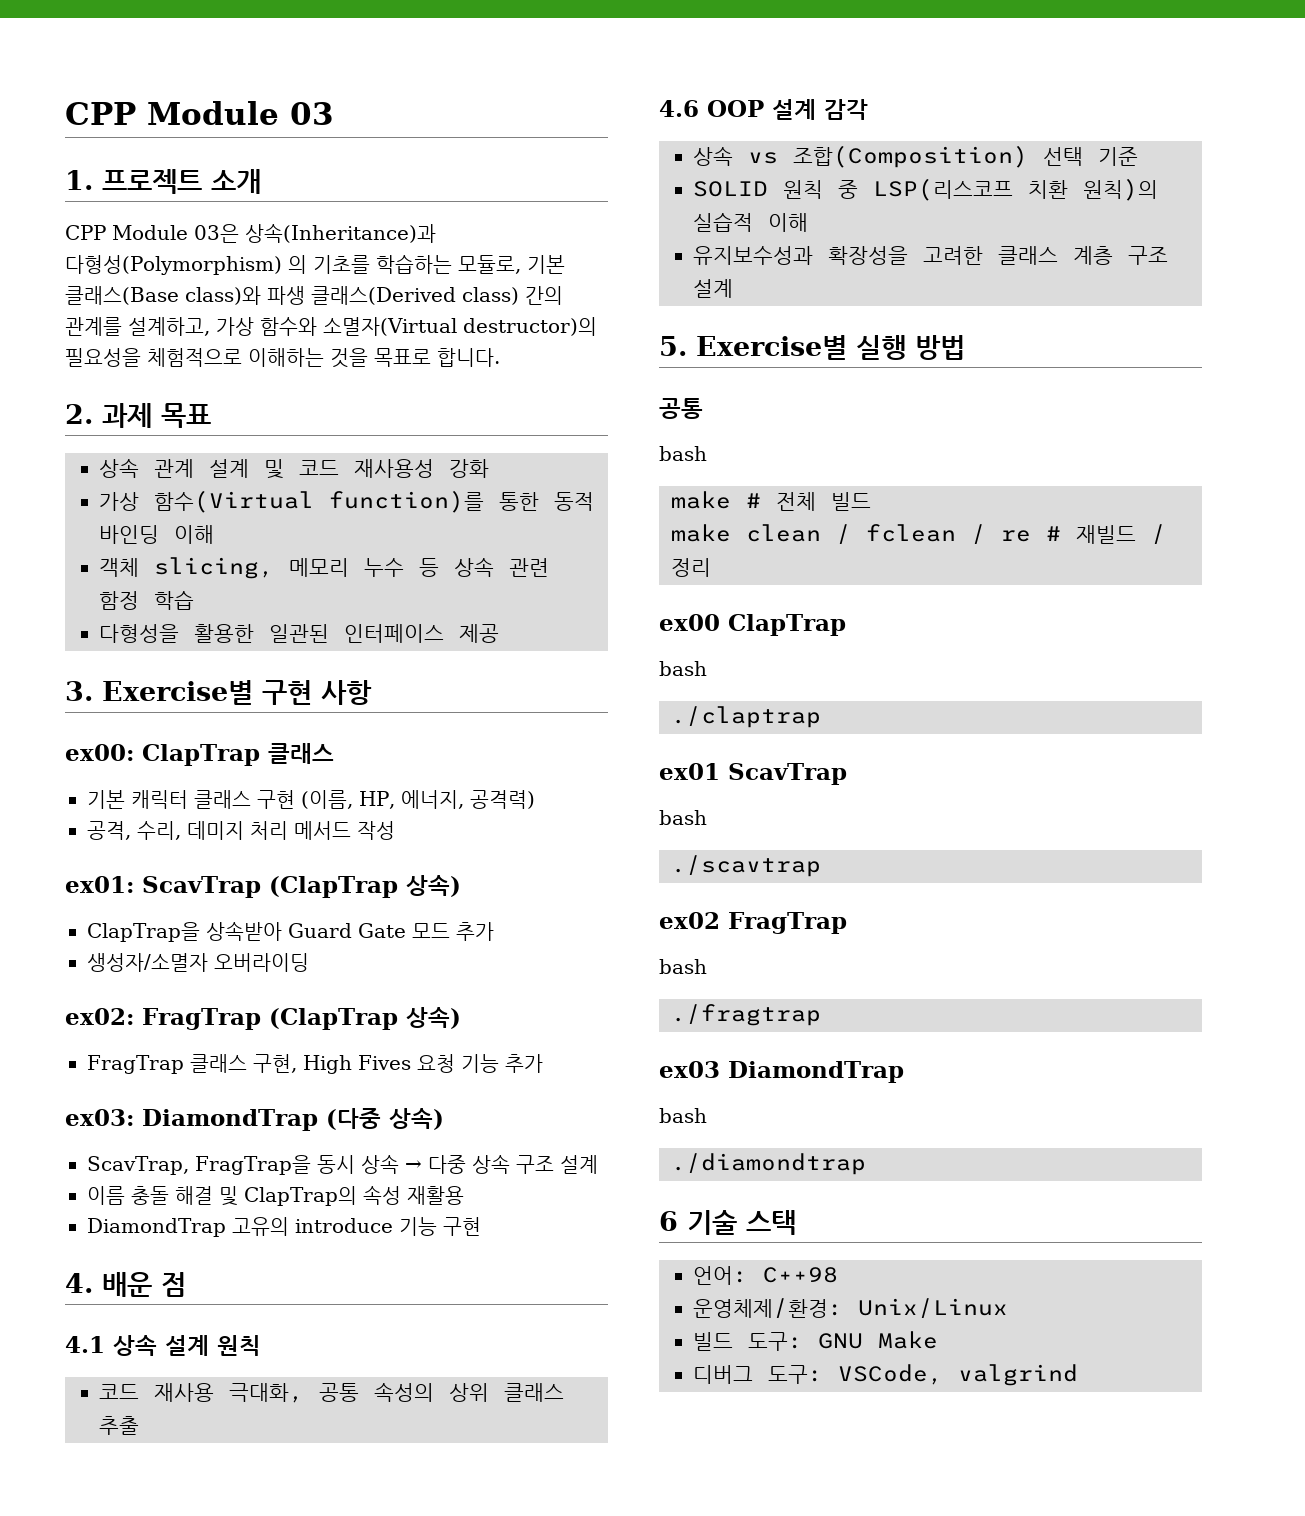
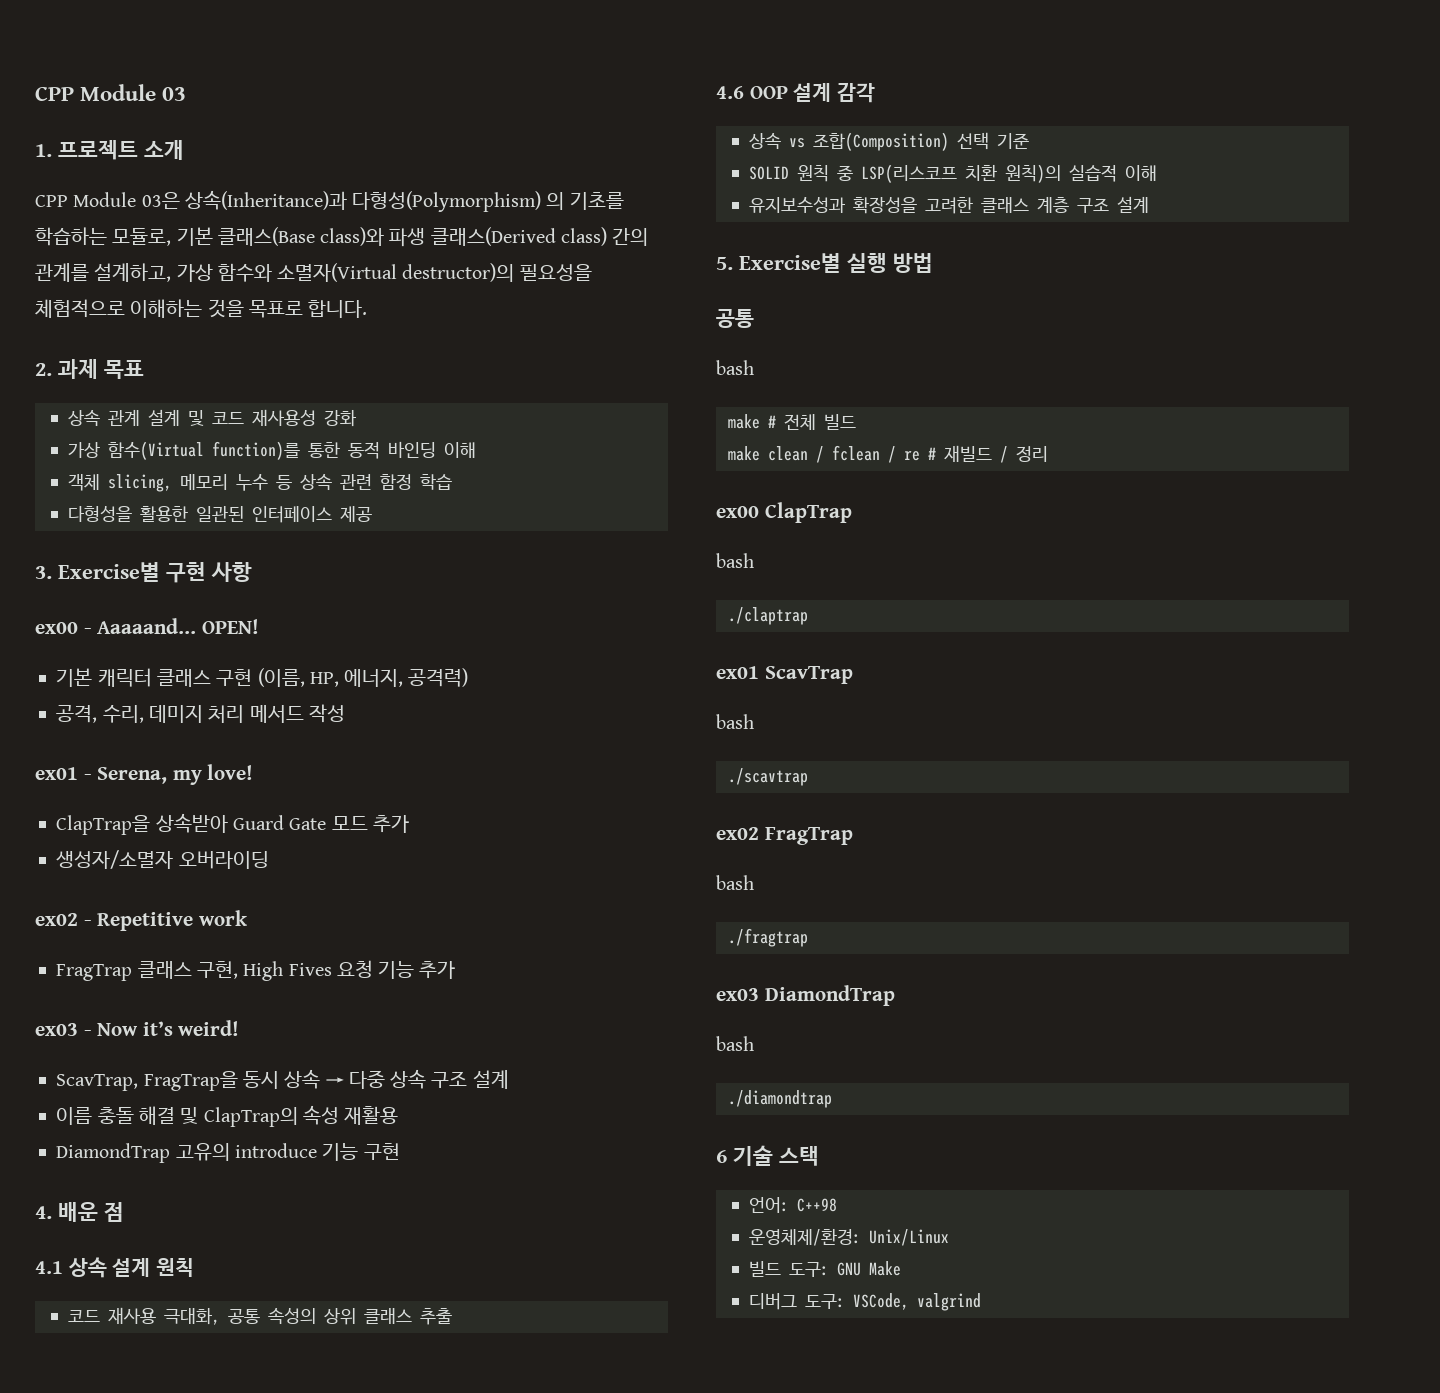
[65,743,334,766] ex00: ClapTrap 클래스 -> [35,618,259,634] ex00 - Aaaaand... OPEN!
[65,875,461,898] ex01: ScavTrap (ClapTrap 상속) -> [35,764,254,785] ex01 - Serena, my love!
[65,1007,461,1030] ex02: FragTrap (ClapTrap 상속) -> [35,910,248,931] ex02 - Repetitive work
[65,1108,444,1131] ex03: DiamondTrap (다중 상속) -> [35,1020,240,1036] ex03 - Now it’s weird!

